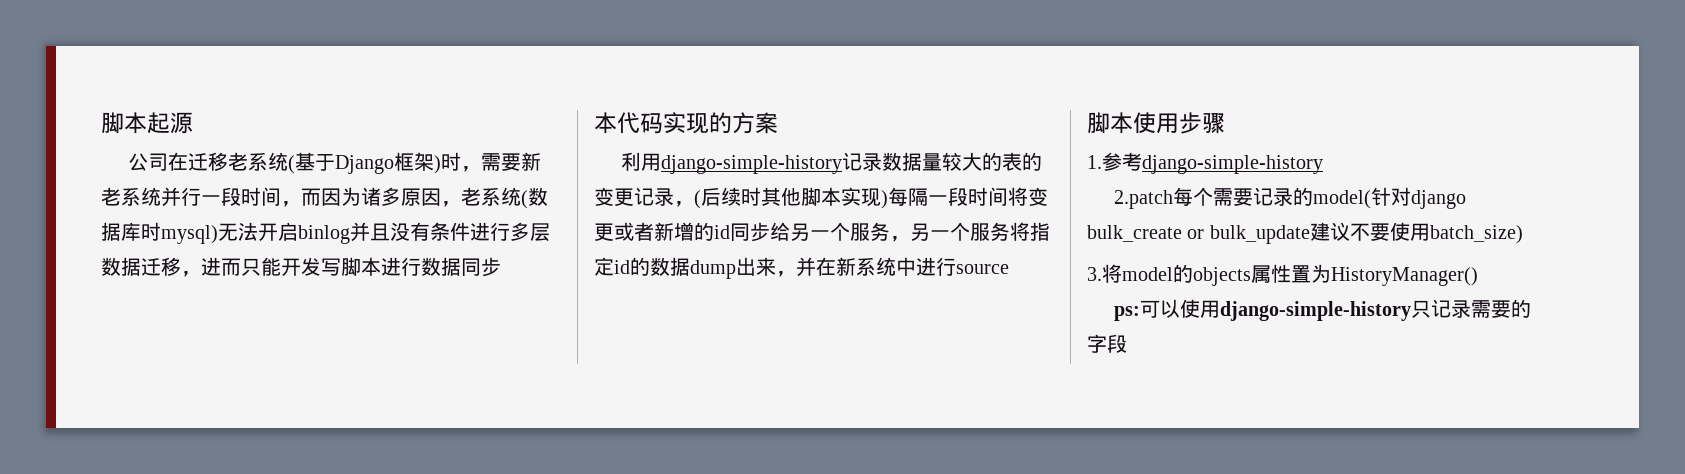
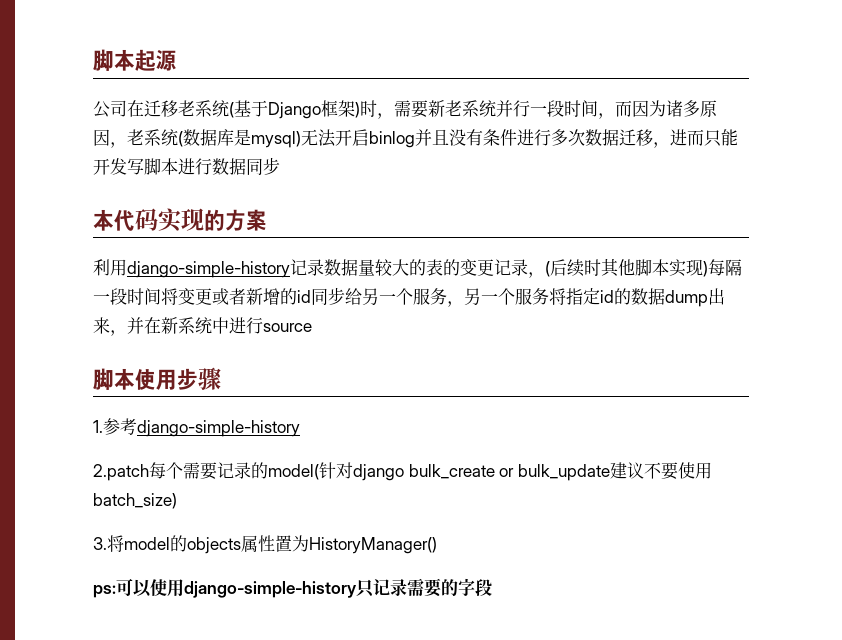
[141,222,161,241] 时 -> [234,129,251,146] 是
[530,223,550,242] 层 -> [568,129,585,146] 次

